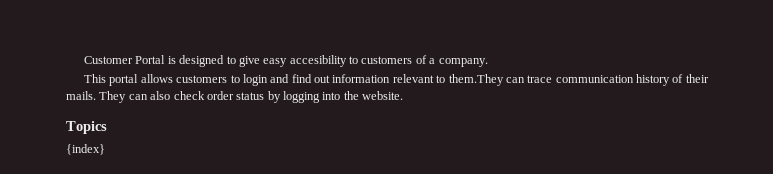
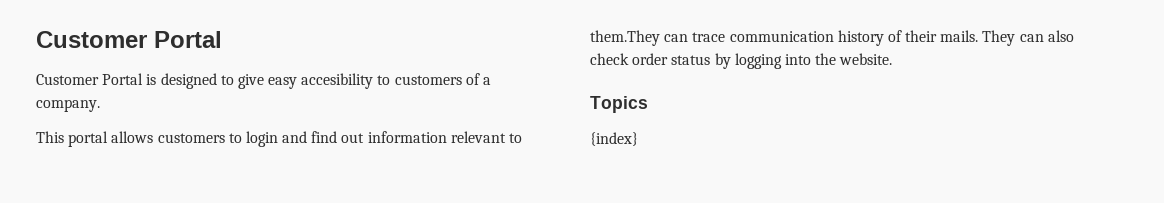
[84,55,166,64] Customer Portal -> [36,31,222,48] [36,73,144,85] Customer Portal // Customer Portal

